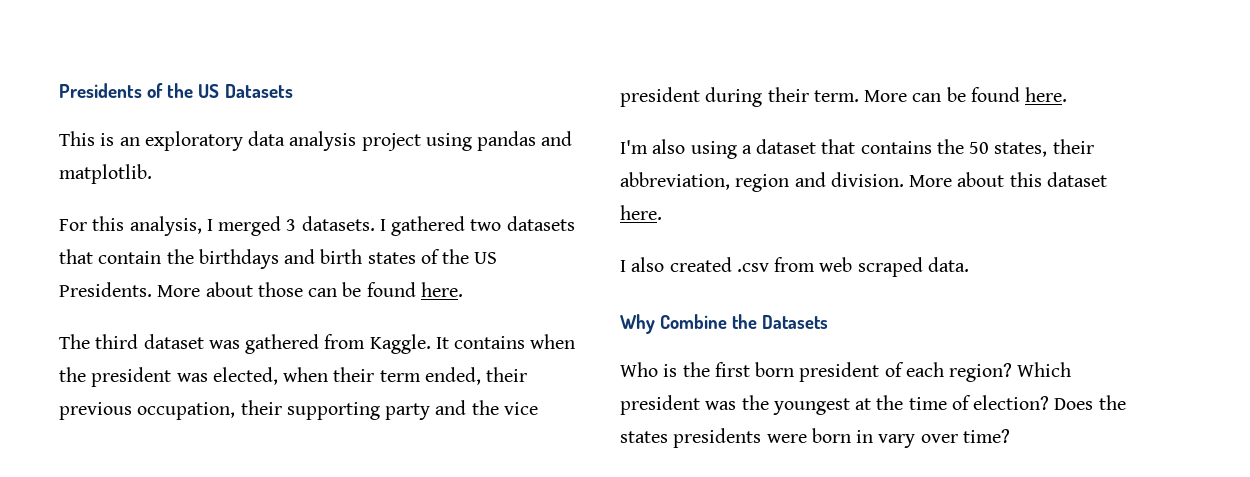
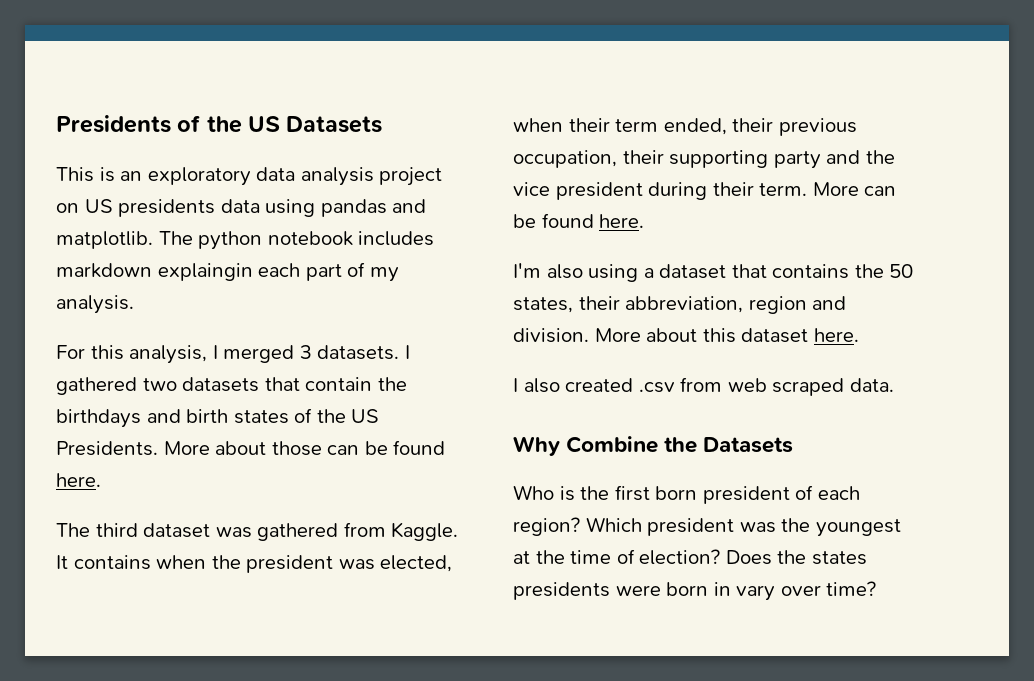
(421, 142) none -> [56,199,260,217] on US presidents data
(152, 174) none -> [158,231,435,250] [56,262,399,282] [56,295,134,314] The python notebook includes markdown explaingin each part of my analysis.

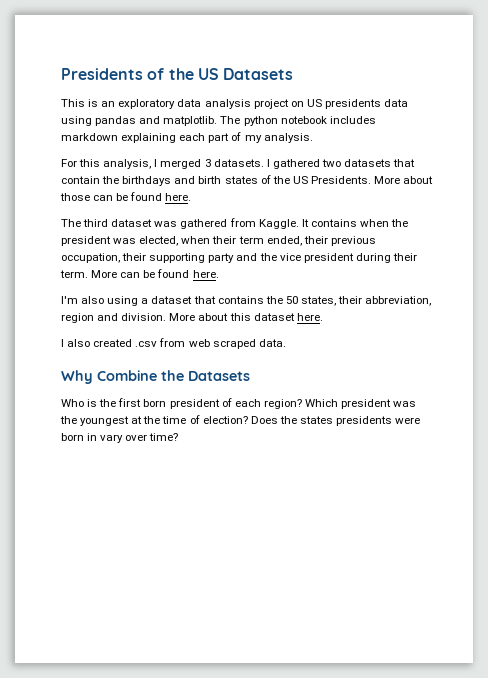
[157,263,253,281] explaingin -> [121,133,177,143] explaining

